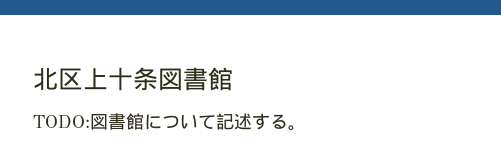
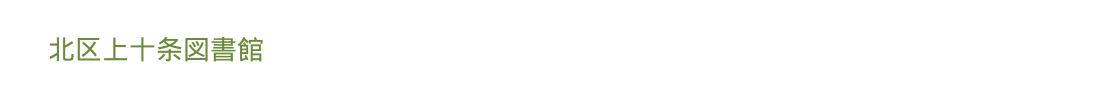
[33,113,306,131] // TODO:図書館について記述する。 -> (264, 49) none

